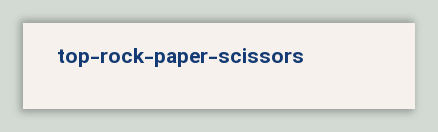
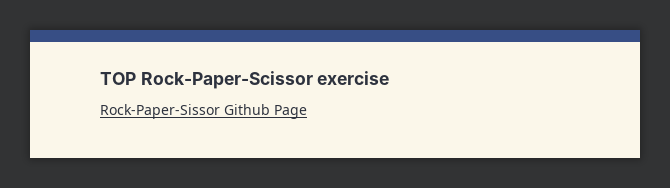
[57,48,304,67] top-rock-paper-scissors -> [100,71,390,89] [100,104,307,119] TOP Rock-Paper-Scissor exercise // Rock-Paper-Sissor Github Page

